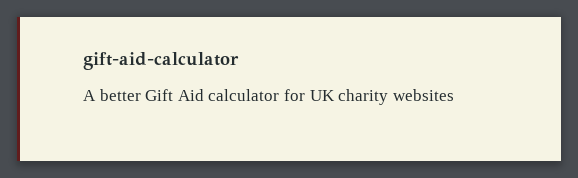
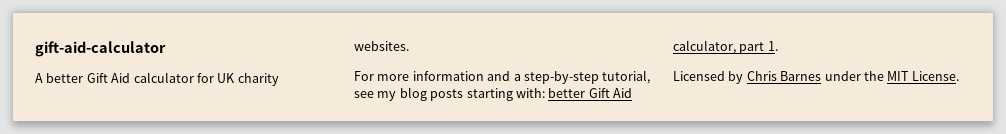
[392,89,454,101] websites -> [354,41,409,51] [354,70,651,84] [354,87,632,101] [673,40,778,54] [673,71,959,84] websites. // For more information and a step-by-step tutorial, see my blog posts starting with: better Gift Aid calculator, part 1. // Licensed by Chris Barnes under the MIT License.

